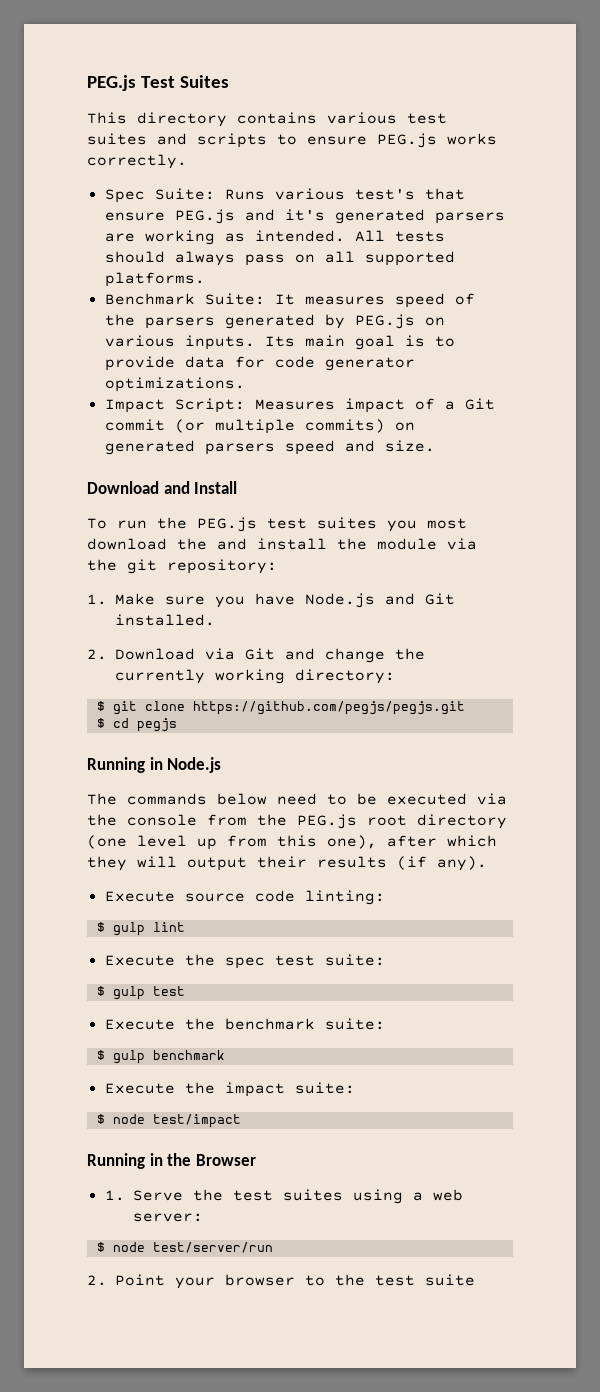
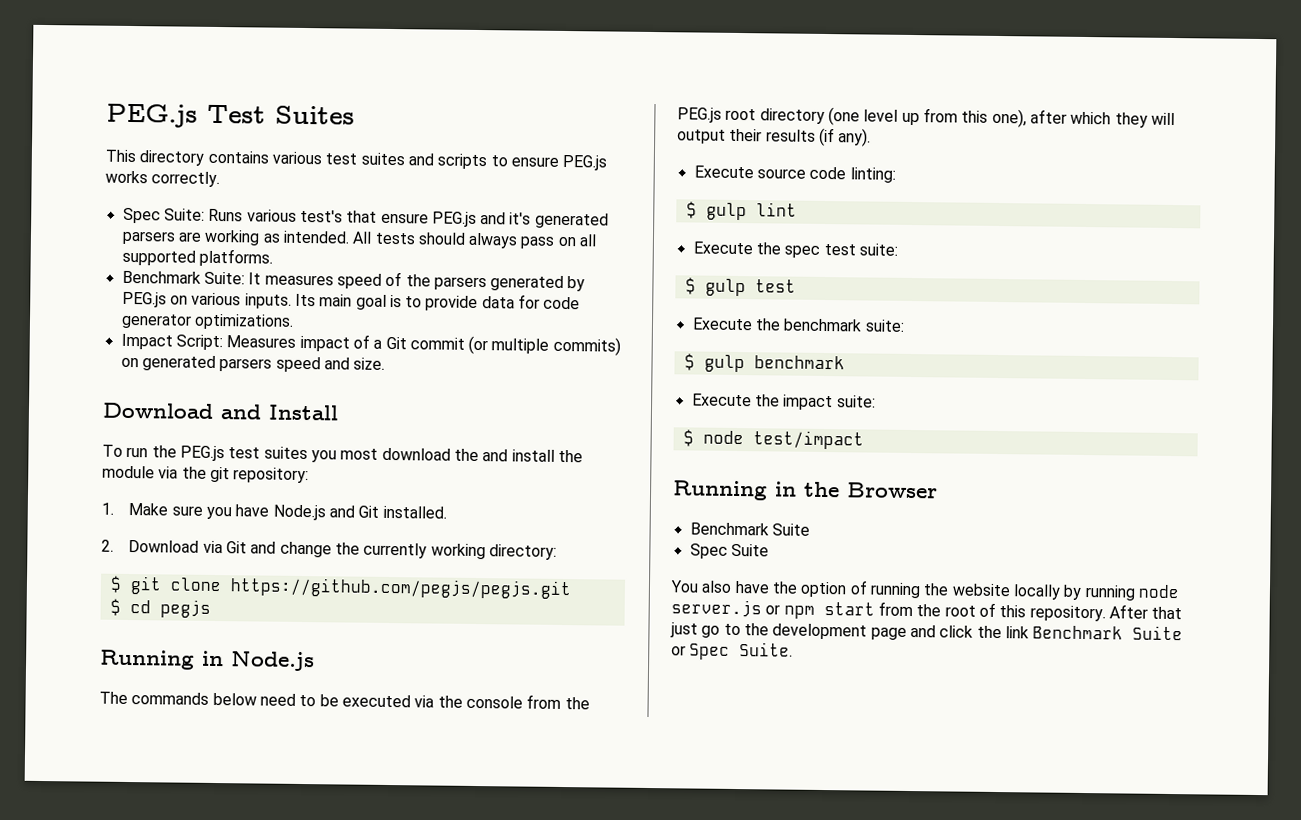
[104,1189,463,1204] [132,1213,203,1222] [96,1242,273,1253] [87,1274,475,1289] 1. Serve the test suites using a web server: // $ node test/server/run // 2. Point your browser to the test suite -> [689,522,810,536] [689,543,769,559] [670,580,1180,601] [671,599,1183,622] [670,622,1184,641] [671,642,794,660] Benchmark Suite // Spec Suite // You also have the option of running the website locally by running node server.js or npm start from the root of this repository. After that just go to the development page and click the link Benchmark Suite or Spec Suite.

